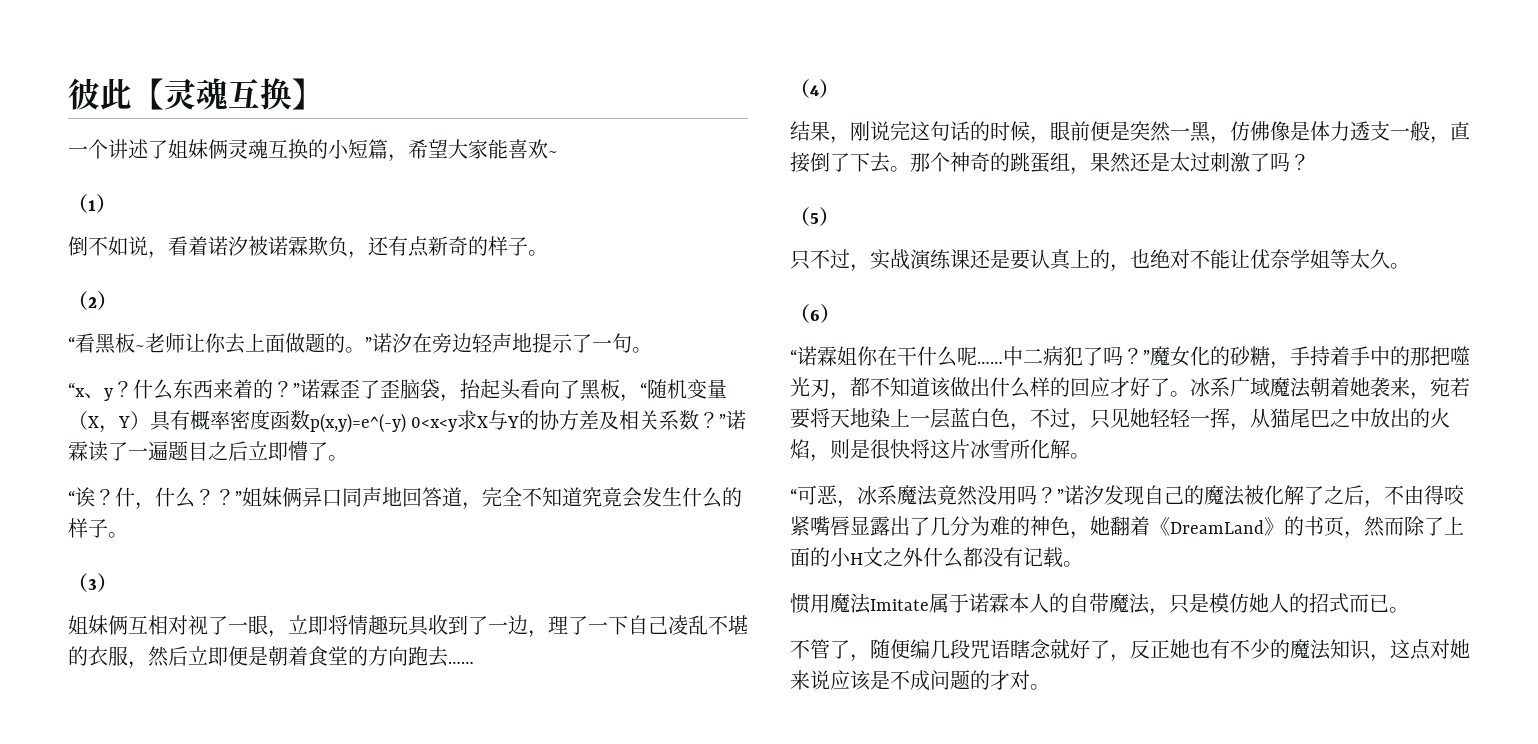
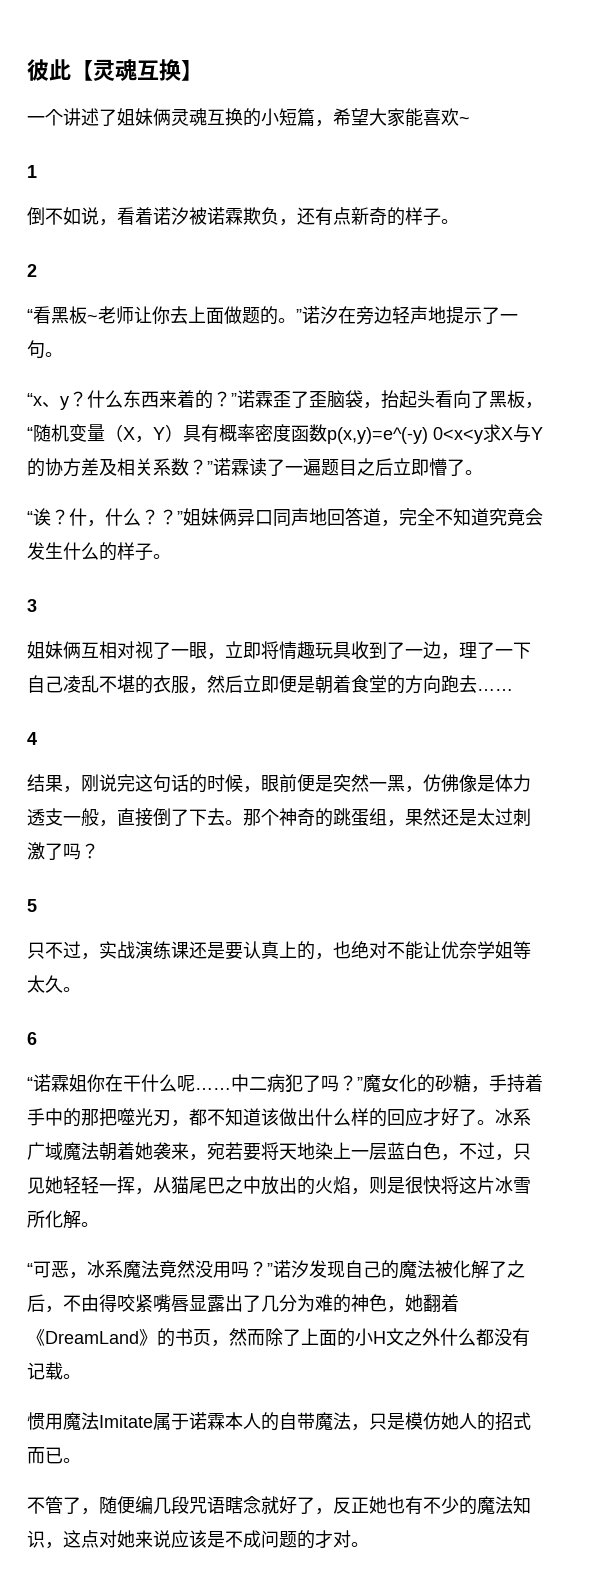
[68,194,88,213] （ -> (470, 120) none
[96,194,116,213] ） -> (37, 171) none
[68,291,88,310] （ -> (459, 221) none
[97,291,117,310] ） -> (37, 270) none
[68,573,88,592] （ -> (171, 556) none
[97,573,117,592] ） -> (37, 605) none
[790,79,810,98] （ -> (513, 690) none
[819,79,839,98] ） -> (37, 738) none
[790,207,810,226] （ -> (99, 851) none
[819,207,839,226] ） -> (37, 905) none
[790,304,810,323] （ -> (81, 989) none
[820,304,840,323] ） -> (37, 1038) none

